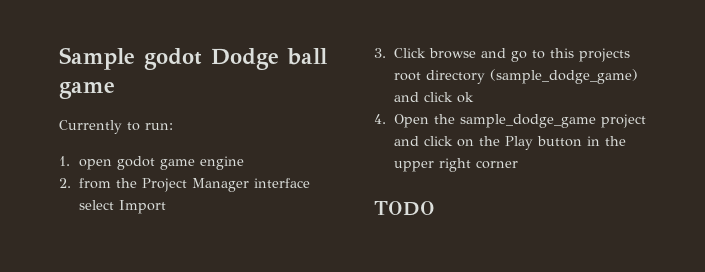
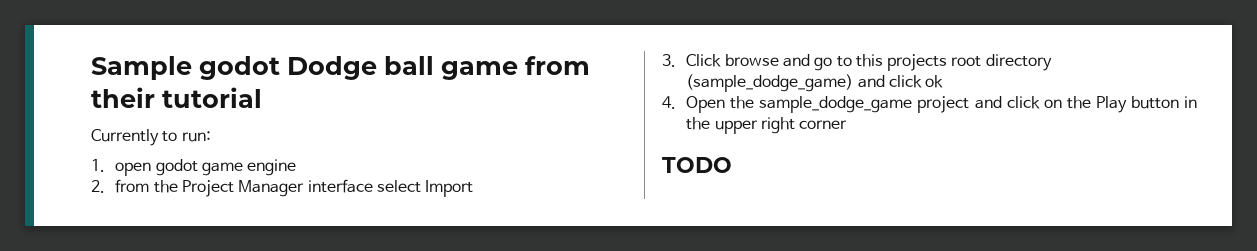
(115, 90) none -> [525,56,590,75] [91,87,262,108] from their tutorial

